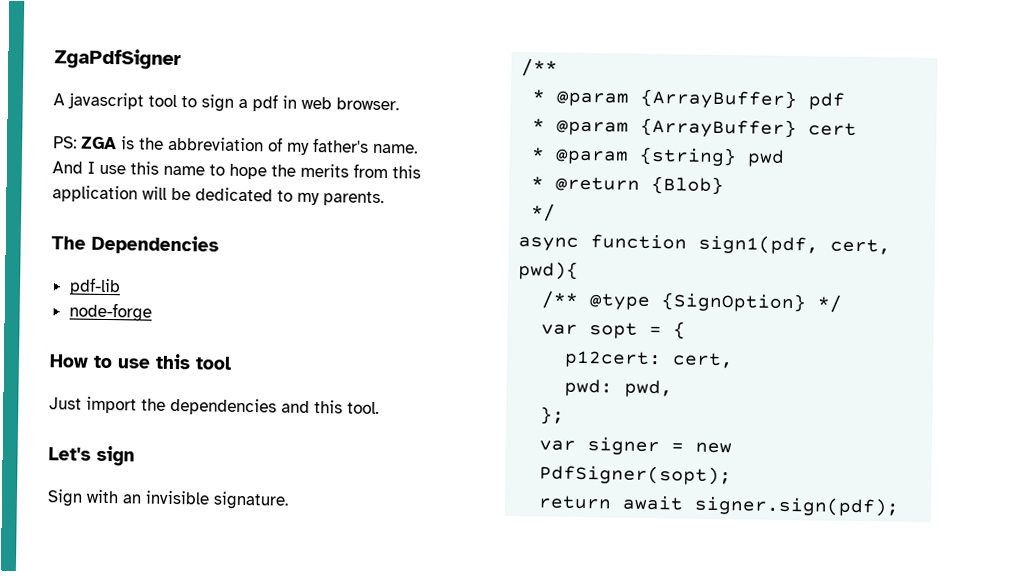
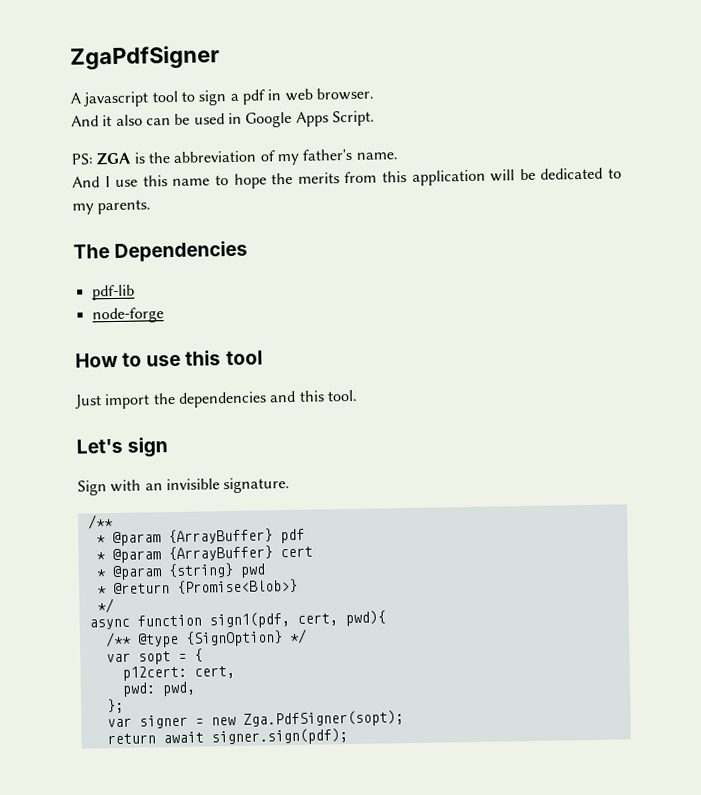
(399, 104) none -> [71,110,375,128] // And it also can be used in Google Apps Script.
[651,175,725,196] {Blob} -> [176,578,298,594] {Promise<Blob>}
[539,464,733,486] PdfSigner(sopt); -> [242,710,404,728] Zga.PdfSigner(sopt);

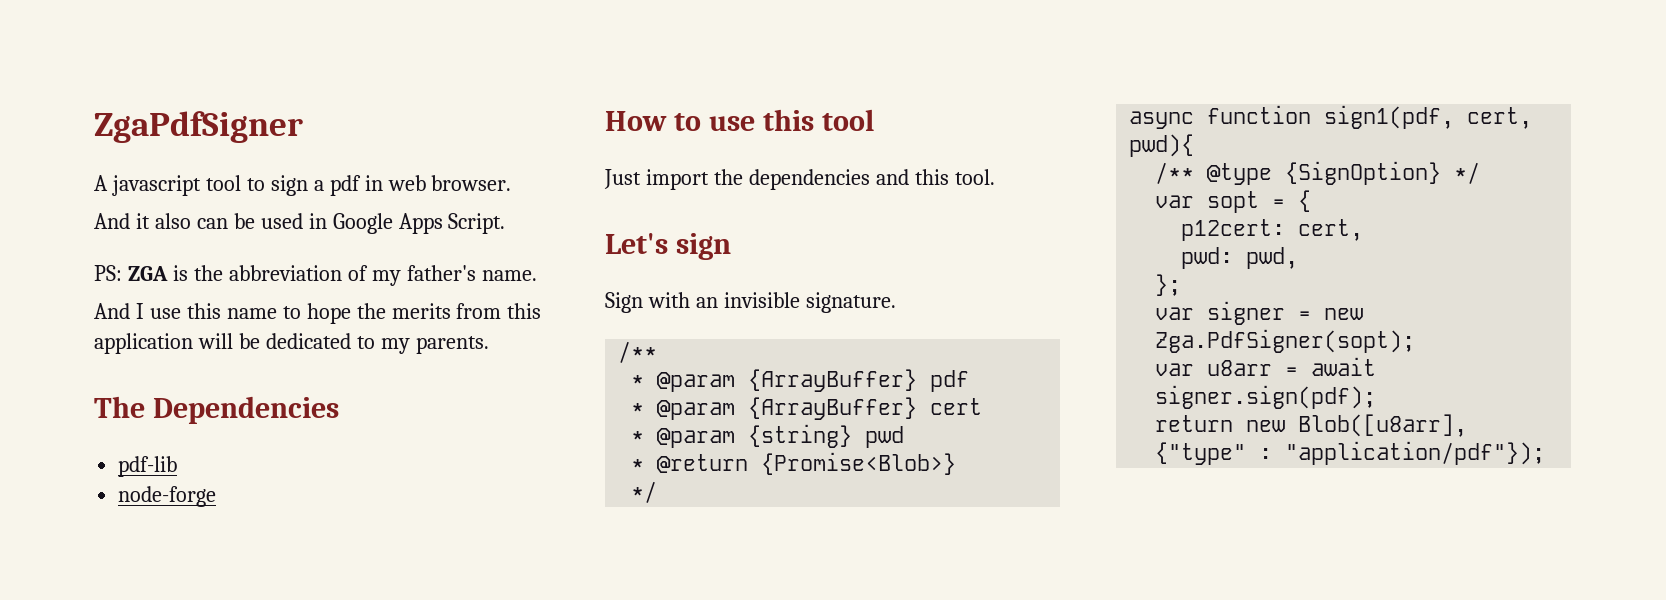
[106,733,156,745] return -> [1155,360,1299,376] var u8arr =
(348, 737) none -> [1155,414,1468,437] [1155,441,1546,465] // return new Blob([u8arr], {"type" : "application/pdf"});

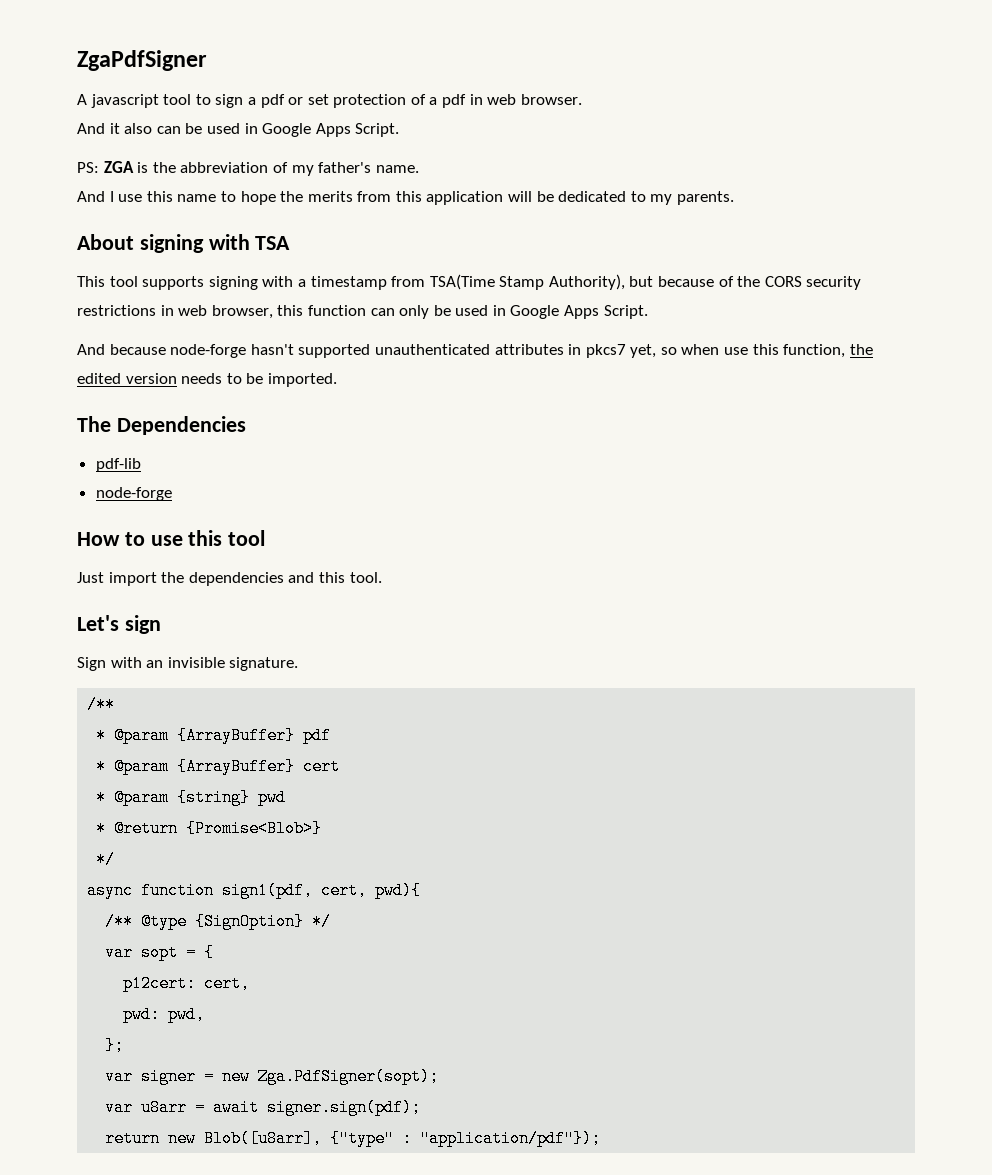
(361, 185) none -> [288,94,467,108] or set protection of a pdf
(489, 345) none -> [77,234,291,253] [77,274,862,290] [77,305,648,319] [77,344,873,358] [77,373,337,387] // About signing with TSA // This tool supports signing with a timestamp from TSA(Time Stamp Authority), but because of the CORS security restrictions in web browser, this function can only be used in Google Apps Script. // And because node-forge hasn't supported unauthenticated attributes in pkcs7 yet, so when use this function, the edited version needs to be imported.

